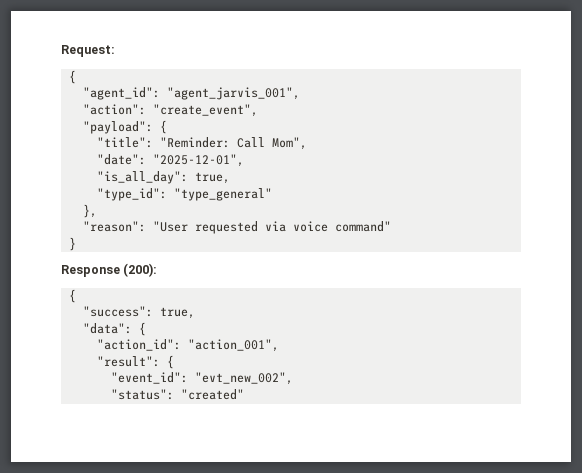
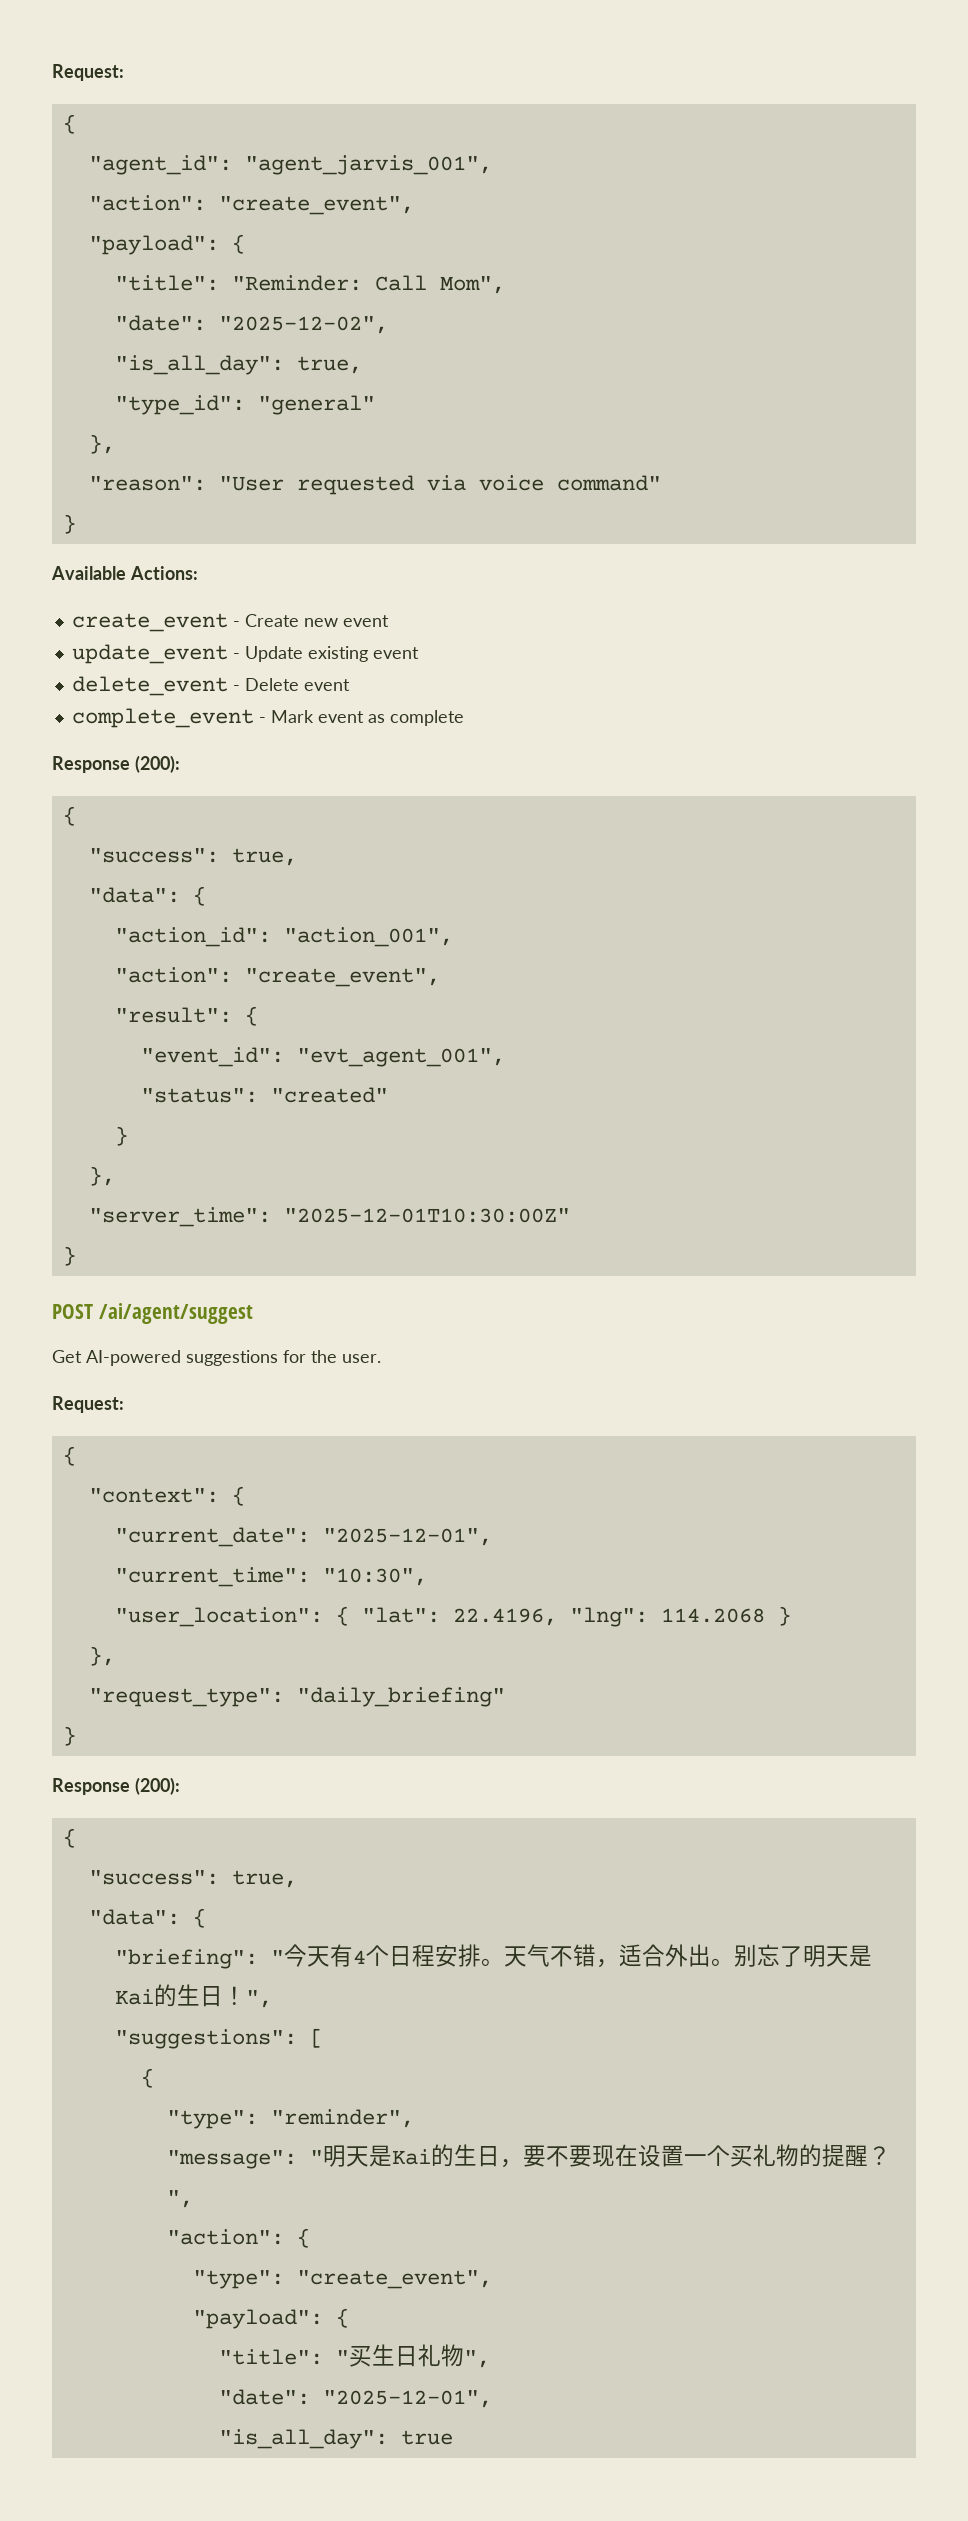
[152,154,244,167] "2025-12-01", -> [218,316,388,334] "2025-12-02",
[173,188,272,201] "type_general" -> [257,395,375,415] "general"
(76, 244) none -> [51,566,198,580] [71,613,389,632] [71,644,419,664] [71,676,350,696] [71,708,464,728] // Available Actions: // create_event - Create new event // update_event - Update existing event // delete_event - Delete event // complete_event - Mark event as complete
(279, 345) none -> [114,967,440,987] // "action": "create_event",
[194,372,293,385] "evt_new_002", -> [296,1048,505,1067] "evt_agent_001",
(244, 394) none -> [114,1126,128,1146] [88,1166,115,1186] [88,1207,570,1227] [62,1246,76,1266] [52,1303,253,1324] [52,1350,381,1366] [52,1396,124,1413] [62,1446,76,1466] [88,1486,245,1506] [114,1527,492,1547] [114,1567,427,1587] [114,1606,791,1627] [88,1646,115,1666] [88,1687,505,1707] [62,1726,76,1746] [52,1777,180,1795] [62,1828,76,1848] [88,1870,297,1888] [88,1908,206,1928] [114,1944,872,1969] [114,1984,272,2008] [114,2028,323,2049] [140,2068,154,2088] [166,2109,414,2129] [166,2144,891,2169] [166,2190,193,2208] [166,2228,310,2248] [192,2270,492,2289] [192,2308,349,2329] [218,2344,490,2368] [218,2389,492,2408] [218,2429,453,2449] // } // }, // "server_time": "2025-12-01T10:30:00Z" // } // POST /ai/agent/suggest // Get AI-powered suggestions for the user. // Request: // { // "context": { // "current_date": "2025-12-01", // "current_time": "10:30", // "user_location": { "lat": 22.4196, "lng": 114.2068 } // }, // "request_type": "daily_briefing" // } // Response (200): // { // "success": true, // "data": { // "briefing": "今天有4个日程安排。天气不错，适合外出。别忘了明天是Kai的生日！", // "suggestions": [ // { // "type": "reminder", // "message": "明天是Kai的生日，要不要现在设置一个买礼物的提醒？", // "action": { // "type": "create_event", // "payload": { // "title": "买生日礼物", // "date": "2025-12-01", // "is_all_day": true

